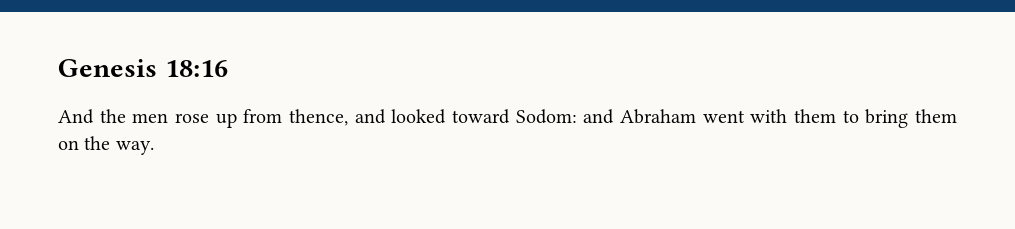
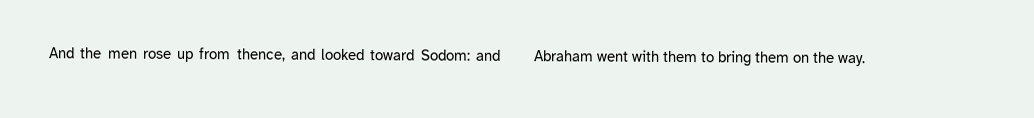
[58,59,228,77] Genesis 18:16 // -> (48, 53) none

